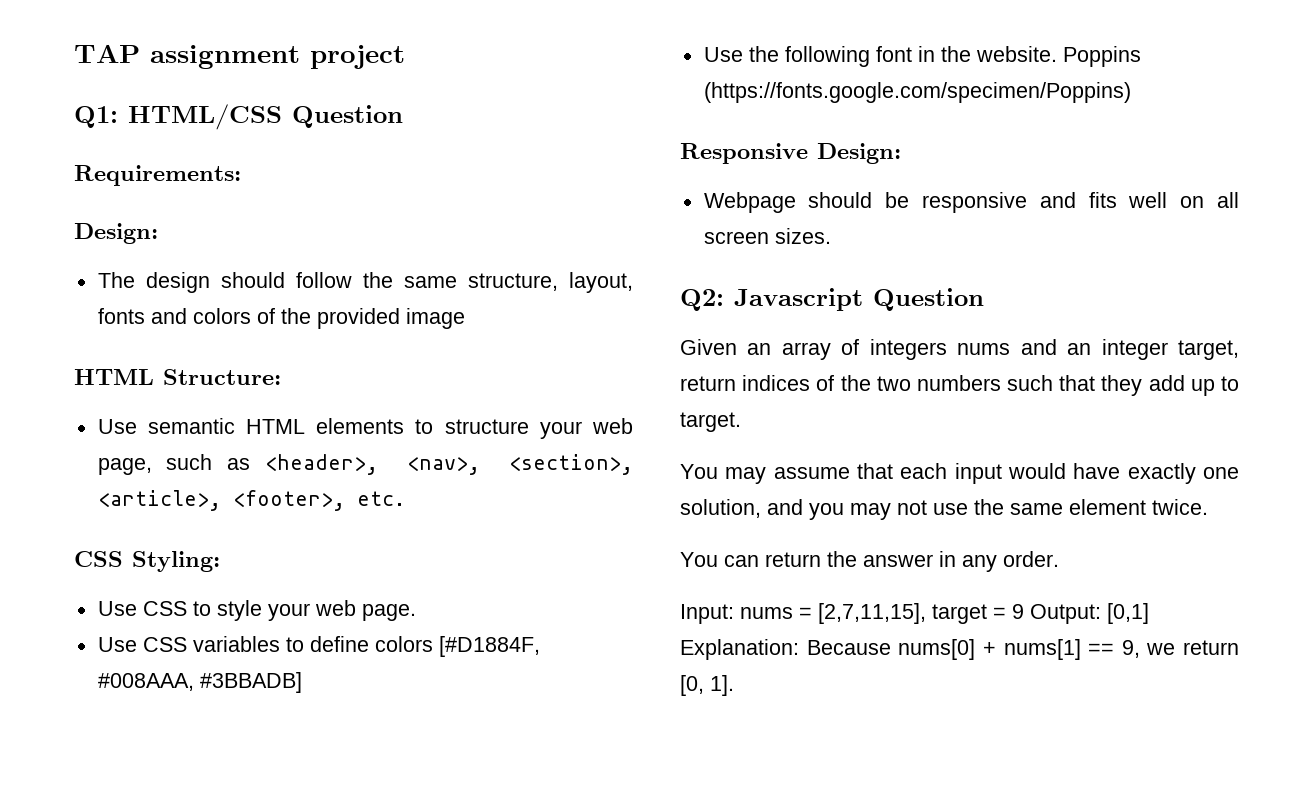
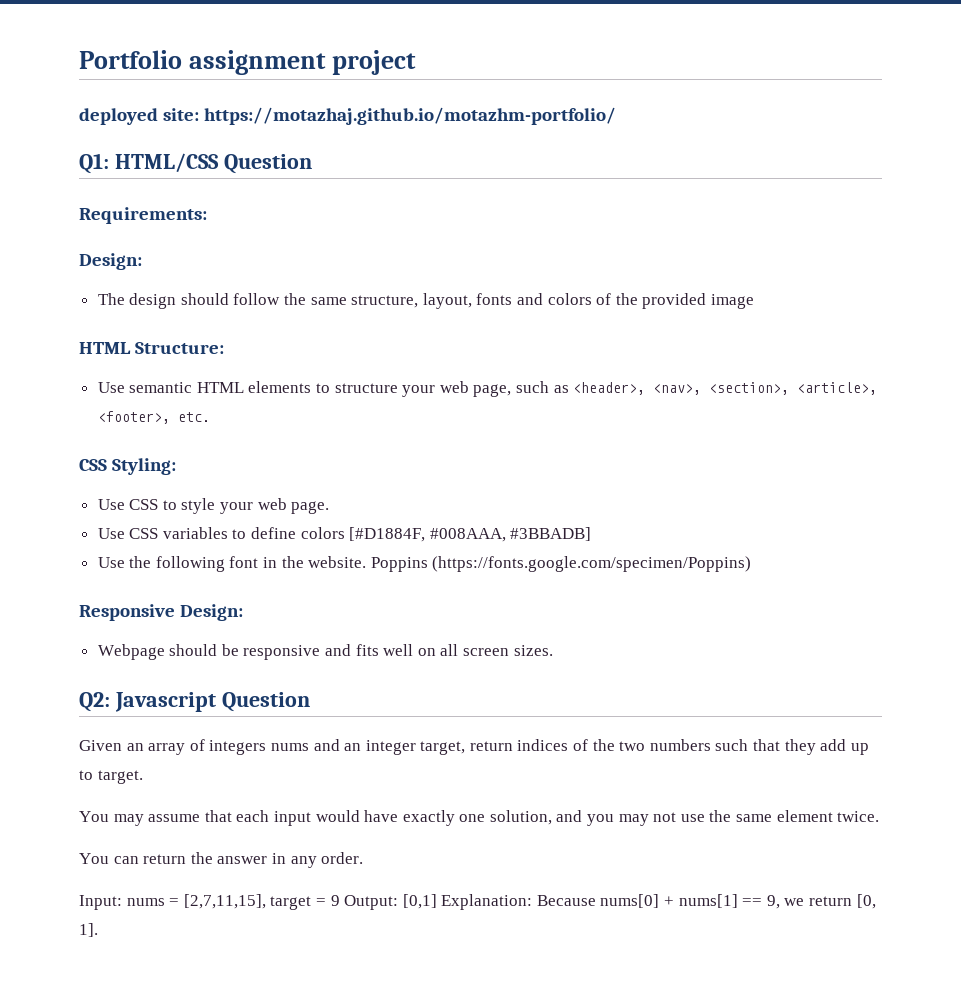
[74,44,140,63] TAP -> [79,50,182,69] Portfolio
(405, 57) none -> [79,107,617,125] // deployed site: https://motazhaj.github.io/motazhm-portfolio/

